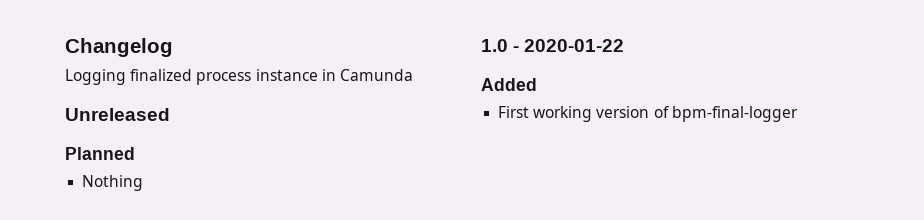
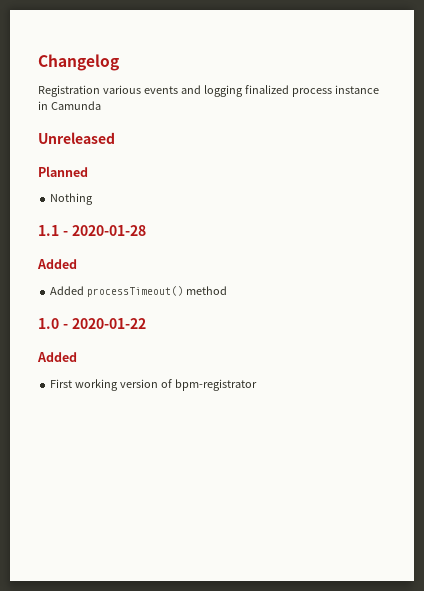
[65,69,126,85] Logging -> [38,85,243,97] Registration various events and logging
(144, 183) none -> [38,225,146,236] [37,259,77,269] [50,286,228,297] // 1.1 - 2020-01-28 // Added // Added processTimeout() method
[671,106,798,122] bpm-final-logger -> [174,379,257,391] bpm-registrator

